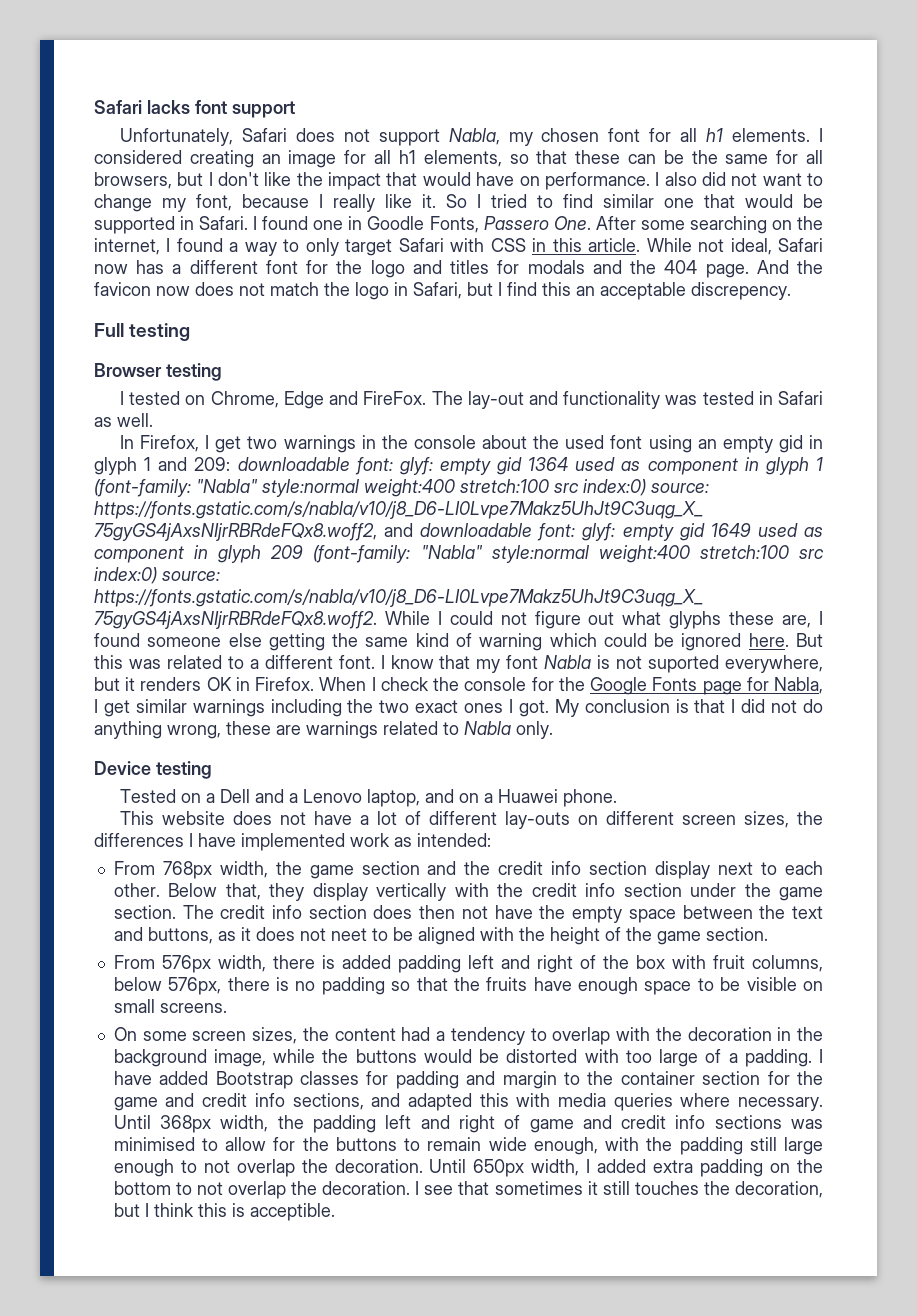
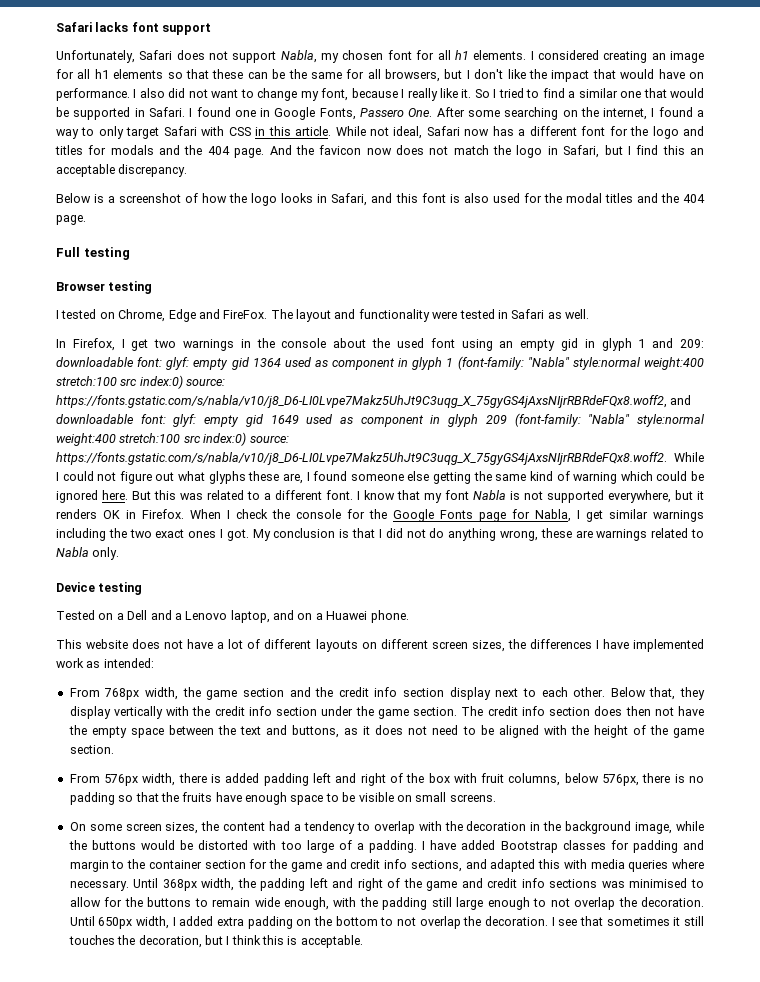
[423,150,502,167] elements, -> [113,69,164,79] elements
(593, 201) none -> [568,91,576,98] a
[367,216,425,230] Goodle -> [274,107,316,120] Google
[691,282,791,300] discrepency. -> [118,164,188,177] [56,193,706,206] [56,215,86,225] discrepancy. // Below is a screenshot of how the logo looks in Safari, and this font is also used for the modal titles and the 404 page.
[467,391,524,409] lay-out -> [296,309,331,322] layout
[665,395,698,405] was -> [432,311,458,319] were
[648,655,720,673] suported -> [547,490,604,503] supported
[505,811,571,829] lay-outs -> [315,639,358,652] layouts
[330,928,367,941] neet -> [432,725,459,735] need
(521, 1122) none -> [403,878,422,888] the
[249,1203,335,1221] acceptible. -> [300,935,363,948] acceptable.

